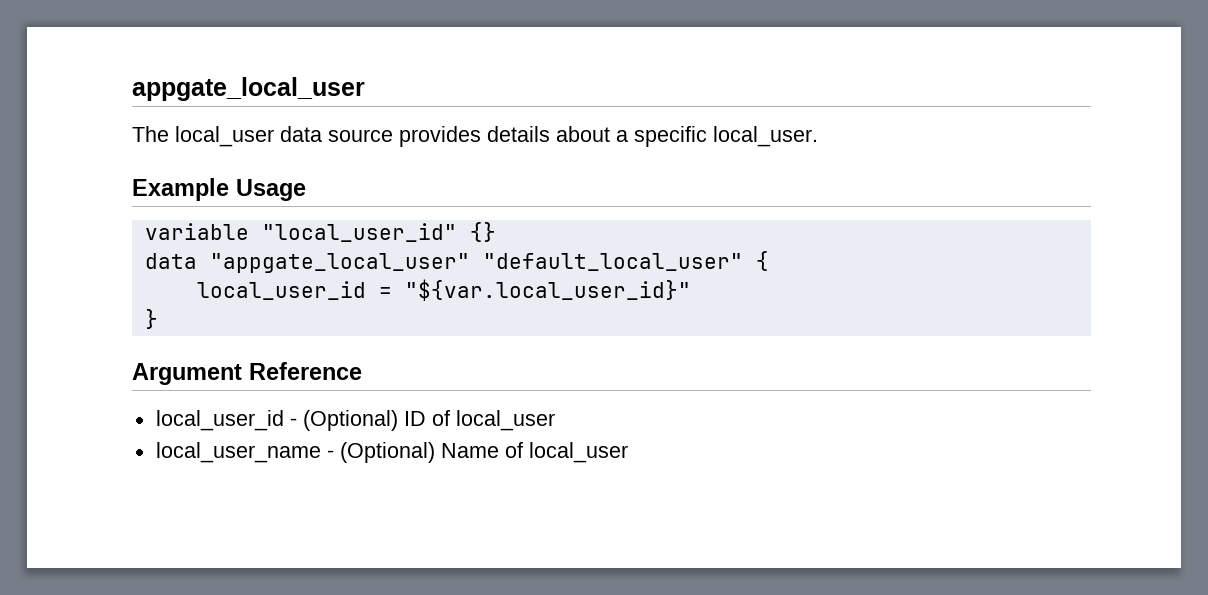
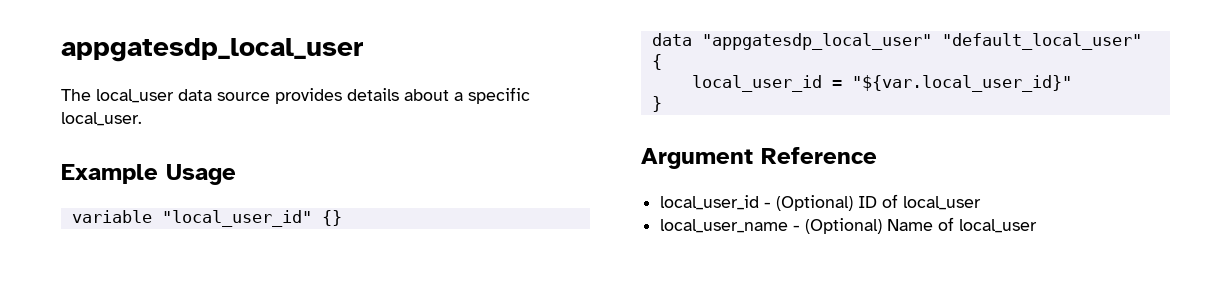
[132,77,365,101] appgate_local_user -> [61,38,363,62] appgatesdp_local_user
[209,253,470,273] "appgate_local_user" -> [701,33,932,50] "appgatesdp_local_user"

